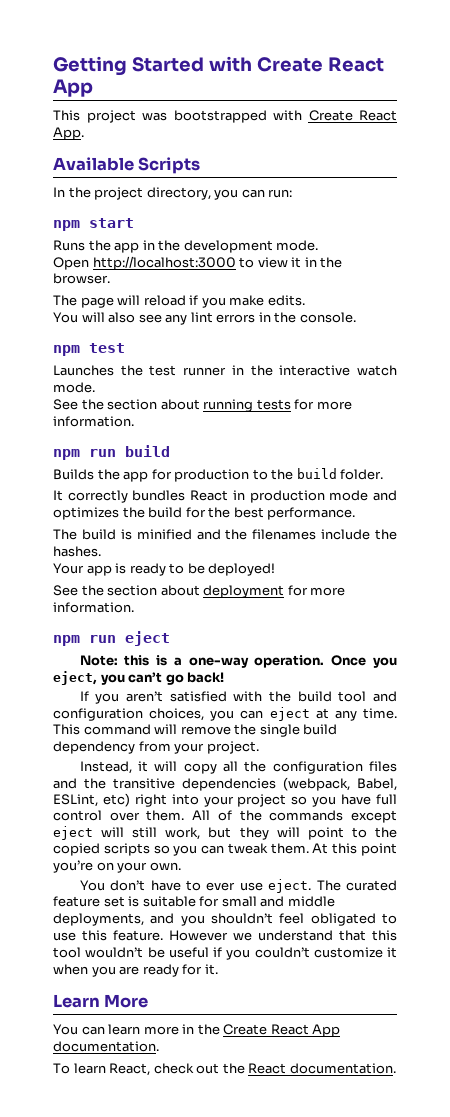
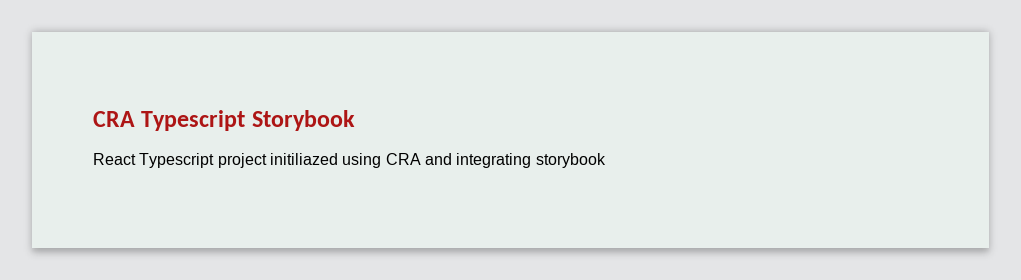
[53,56,384,76] [53,79,93,97] [53,110,397,123] [53,127,84,140] [53,157,201,174] [53,187,293,200] [53,218,134,231] [53,240,319,253] [53,256,343,270] [53,273,110,284] [53,295,305,308] [53,312,356,325] [53,343,125,356] [53,365,398,376] [53,382,95,393] [53,399,352,412] [53,416,134,427] [53,445,170,460] [53,468,384,482] [53,490,398,503] [53,507,356,520] [53,529,397,540] [53,546,101,557] [53,563,276,576] [53,585,346,598] [53,602,134,613] [53,631,170,646] [79,655,397,668] [53,671,225,685] [79,691,398,704] [53,707,398,721] [53,724,338,737] [53,741,259,754] [79,761,398,774] [53,777,397,791] [53,793,398,807] [53,810,398,823] [53,826,397,840] [53,843,397,856] [53,860,181,873] [79,879,398,893] [53,896,335,907] [53,913,397,926] [53,930,397,941] [53,947,397,960] [53,964,218,977] [53,994,149,1008] [53,1024,341,1037] [53,1041,159,1052] [53,1063,396,1076] Getting Started with Create React App // This project was bootstrapped with Create React App. // Available Scripts // In the project directory, you can run: // npm start // Runs the app in the development mode. // Open http://localhost:3000 to view it in the browser. // The page will reload if you make edits. // You will also see any lint errors in the console. // npm test // Launches the test runner in the interactive watch mode. // See the section about running tests for more information. // npm run build // Builds the app for production to the build folder. // It correctly bundles React in production mode and optimizes the build for the best performance. // The build is minified and the filenames include the hashes. // Your app is ready to be deployed! // See the section about deployment for more information. // npm run eject // Note: this is a one-way operation. Once you eject, you can’t go back! // If you aren’t satisfied with the build tool and configuration choices, you can eject at any time. This command will remove the single build dependency from your project. // Instead, it will copy all the configuration files and the transitive dependencies (webpack, Babel, ESLint, etc) right into your project so you have full control over them. All of the commands except eject will still work, but they will point to the copied scripts so you can tweak them. At this point you’re on your own. // You don’t have to ever use eject. The curated feature set is suitable for small and middle deployments, and you shouldn’t feel obligated to use this feature. However we understand that this tool wouldn’t be useful if you couldn’t customize it when you are ready for it. // Learn More // You can learn more in the Create React App documentation. // To learn React, check out the React documentation. -> [93,110,355,131] [93,153,606,168] CRA Typescript Storybook // React Typescript project initiliazed using CRA and integrating storybook

